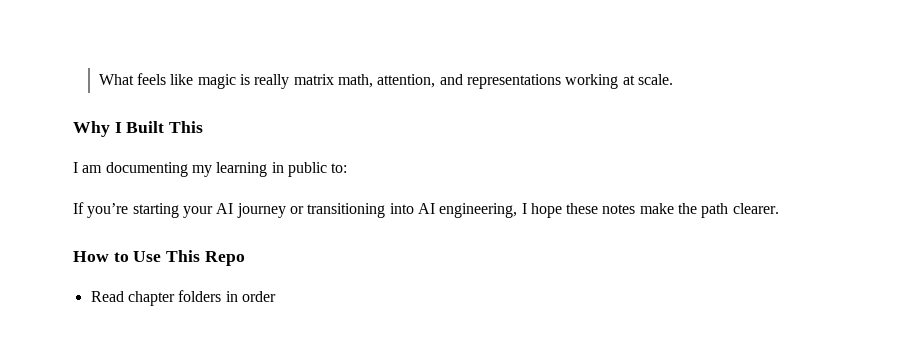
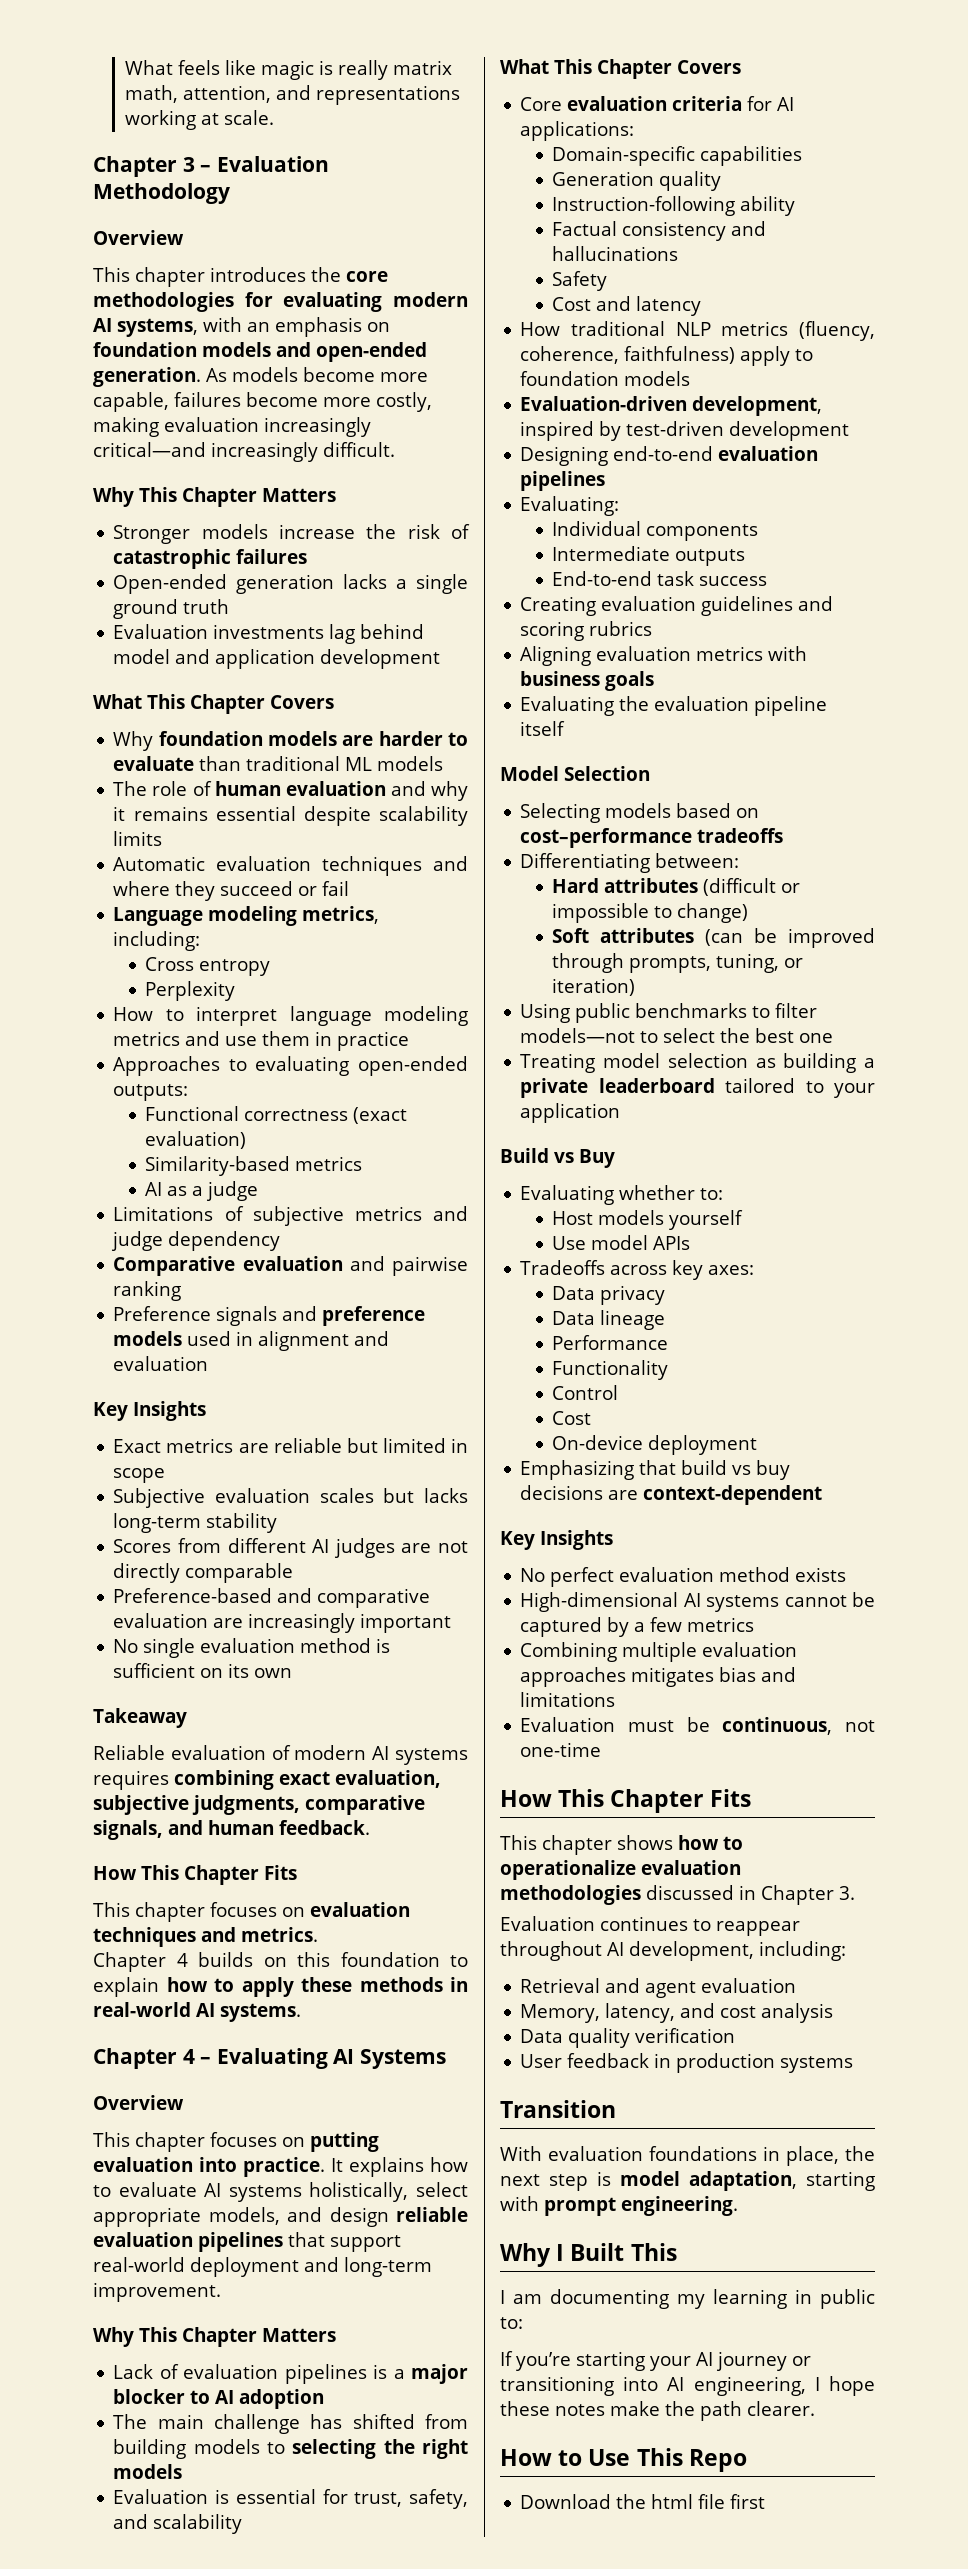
(673, 79) none -> [93,156,329,177] [93,183,230,204] [93,230,184,245] [93,267,388,287] [93,292,468,312] [93,317,390,337] [93,342,427,362] [93,367,428,387] [93,392,432,412] [93,417,371,437] [93,442,395,462] [93,487,336,507] [113,524,470,544] [113,549,308,569] [113,574,468,594] [113,599,230,619] [113,624,425,644] [113,649,441,669] [93,694,334,714] [113,731,468,751] [113,756,444,771] [113,781,468,801] [113,806,468,826] [113,831,163,846] [113,856,468,876] [113,881,350,901] [113,906,380,926] [113,931,201,951] [145,957,271,976] [145,981,236,1001] [113,1006,468,1026] [113,1031,410,1051] [113,1056,468,1076] [113,1084,189,1101] [145,1106,408,1124] [145,1131,247,1149] [145,1156,363,1176] [145,1181,259,1201] [113,1206,468,1226] [111,1231,281,1251] [113,1256,468,1276] [113,1281,182,1301] [113,1306,426,1326] [113,1331,390,1351] [113,1356,209,1371] [93,1401,206,1421] [113,1438,468,1453] [113,1468,166,1483] [113,1488,468,1508] [113,1513,278,1533] [113,1538,468,1558] [113,1563,294,1583] [113,1588,431,1608] [113,1613,452,1633] [113,1638,391,1658] [113,1663,293,1678] [93,1708,187,1728] [93,1745,469,1765] [93,1770,441,1790] [93,1795,425,1815] [93,1820,370,1840] [93,1865,297,1885] [93,1902,410,1922] [93,1927,318,1947] [93,1952,468,1972] [93,1977,468,1997] [93,2002,301,2022] [93,2048,446,2069] [93,2095,184,2110] [93,2132,379,2152] [93,2157,468,2177] [93,2182,468,2202] [93,2207,468,2227] [93,2232,401,2252] [93,2257,432,2277] [93,2282,221,2302] [93,2327,336,2347] [113,2364,468,2384] [113,2389,325,2409] [113,2414,468,2434] [113,2439,468,2459] [113,2464,183,2479] [113,2489,469,2509] [113,2514,243,2534] [500,59,741,79] [520,96,795,111] [520,121,635,141] [552,146,803,166] [552,171,722,191] [552,196,796,216] [552,221,767,241] [552,246,679,261] [552,271,608,291] [552,296,702,316] [520,321,876,341] [520,346,814,366] [520,371,691,386] [520,396,823,416] [520,421,850,441] [520,446,819,466] [520,471,606,491] [520,496,620,516] [552,521,759,541] [552,546,746,566] [552,571,768,586] [520,596,834,616] [520,621,653,641] [520,646,808,666] [520,671,655,691] [520,696,828,716] [520,721,566,736] [500,766,650,781] [520,803,760,823] [520,828,784,848] [520,853,740,873] [552,878,801,896] [552,903,749,923] [552,928,875,948] [552,953,804,973] [552,978,636,996] [520,1003,818,1023] [520,1028,834,1043] [520,1053,875,1073] [520,1078,875,1098] [520,1103,621,1123] [500,1148,615,1168] [520,1185,724,1205] [552,1210,744,1230] [552,1235,691,1250] [520,1260,755,1280] [552,1285,666,1305] [552,1310,666,1330] [552,1335,669,1350] [552,1360,669,1380] [552,1385,619,1400] [552,1411,592,1425] [552,1435,758,1455] [520,1460,791,1480] [520,1485,823,1505] [500,1530,613,1550] [520,1567,847,1587] [520,1592,875,1612] [520,1617,755,1637] [520,1642,798,1662] [520,1667,797,1687] [520,1692,616,1707] [520,1717,875,1735] [520,1742,602,1757] [500,1789,751,1813] [500,1835,743,1855] [500,1860,741,1880] [500,1885,855,1905] [500,1916,800,1936] [500,1941,846,1961] [520,1978,797,1998] [520,2003,834,2023] [520,2028,736,2048] [520,2053,854,2073] [500,2100,616,2118] [500,2146,875,2166] [500,2171,875,2191] [500,2196,738,2216] // Chapter 3 – Evaluation Methodology // Overview // This chapter introduces the core methodologies for evaluating modern AI systems, with an emphasis on foundation models and open-ended generation. As models become more capable, failures become more costly, making evaluation increasingly critical—and increasingly difficult. // Why This Chapter Matters // Stronger models increase the risk of catastrophic failures // Open-ended generation lacks a single ground truth // Evaluation investments lag behind model and application development // What This Chapter Covers // Why foundation models are harder to evaluate than traditional ML models // The role of human evaluation and why it remains essential despite scalability limits // Automatic evaluation techniques and where they succeed or fail // Language modeling metrics, including: // Cross entropy // Perplexity // How to interpret language modeling metrics and use them in practice // Approaches to evaluating open-ended outputs: // Functional correctness (exact evaluation) // Similarity-based metrics // AI as a judge // Limitations of subjective metrics and judge dependency // Comparative evaluation and pairwise ranking // Preference signals and preference models used in alignment and evaluation // Key Insights // Exact metrics are reliable but limited in scope // Subjective evaluation scales but lacks long-term stability // Scores from different AI judges are not directly comparable // Preference-based and comparative evaluation are increasingly important // No single evaluation method is sufficient on its own // Takeaway // Reliable evaluation of modern AI systems requires combining exact evaluation, subjective judgments, comparative signals, and human feedback. // How This Chapter Fits // This chapter focuses on evaluation techniques and metrics. // Chapter 4 builds on this foundation to explain how to apply these methods in real-world AI systems. // Chapter 4 – Evaluating AI Systems // Overview // This chapter focuses on putting evaluation into practice. It explains how to evaluate AI systems holistically, select appropriate models, and design reliable evaluation pipelines that support real-world deployment and long-term improvement. // Why This Chapter Matters // Lack of evaluation pipelines is a major blocker to AI adoption // The main challenge has shifted from building models to selecting the right models // Evaluation is essential for trust, safety, and scalability // What This Chapter Covers // Core evaluation criteria for AI applications: // Domain-specific capabilities // Generation quality // Instruction-following ability // Factual consistency and hallucinations // Safety // Cost and latency // How traditional NLP metrics (fluency, coherence, faithfulness) apply to foundation models // Evaluation-driven development, inspired by test-driven development // Designing end-to-end evaluation pipelines // Evaluating: // Individual components // Intermediate outputs // End-to-end task success // Creating evaluation guidelines and scoring rubrics // Aligning evaluation metrics with business goals // Evaluating the evaluation pipeline itself // Model Selection // Selecting models based on cost–performance tradeoffs // Differentiating between: // Hard attributes (difficult or impossible to change) // Soft attributes (can be improved through prompts, tuning, or iteration) // Using public benchmarks to filter models—not to select the best one // Treating model selection as building a private leaderboard tailored to your application // Build vs Buy // Evaluating whether to: // Host models yourself // Use model APIs // Tradeoffs across key axes: // Data privacy // Data lineage // Performance // Functionality // Control // Cost // On-device deployment // Emphasizing that build vs buy decisions are context-dependent // Key Insights // No perfect evaluation method exists // High-dimensional AI systems cannot be captured by a few metrics // Combining multiple evaluation approaches mitigates bias and limitations // Evaluation must be continuous, not one-time // How This Chapter Fits // This chapter shows how to operationalize evaluation methodologies discussed in Chapter 3. // Evaluation continues to reappear throughout AI development, including: // Retrieval and agent evaluation // Memory, latency, and cost analysis // Data quality verification // User feedback in production systems // Transition // With evaluation foundations in place, the next step is model adaptation, starting with prompt engineering.
[90,290,276,306] Read chapter folders in order -> [520,2494,766,2509] Download the html file first

